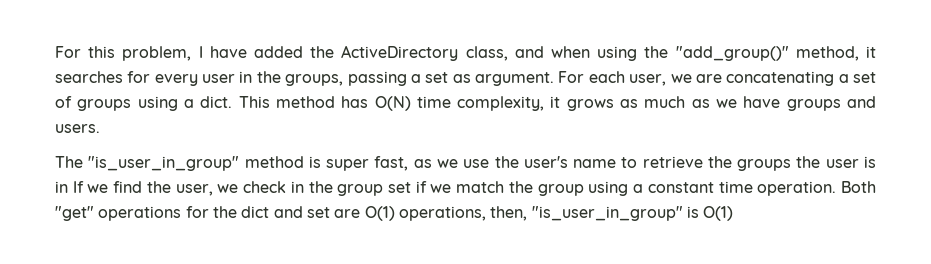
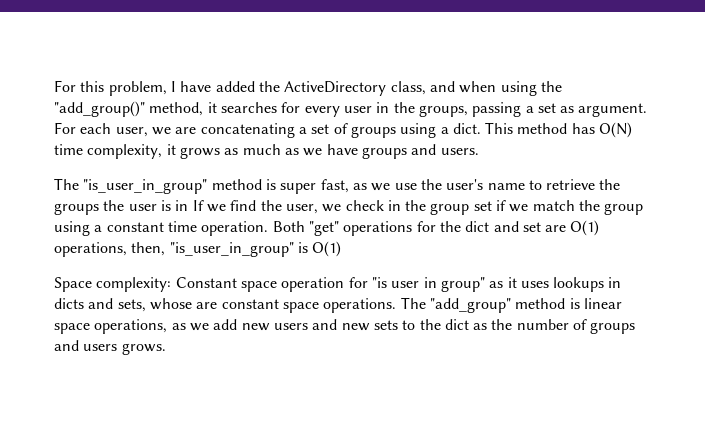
(734, 213) none -> [54,277,622,292] [54,297,622,313] [54,319,636,334] [54,340,166,355] // Space complexity: Constant space operation for "is user in group" as it uses lookups in dicts and sets, whose are constant space operations. The "add_group" method is linear space operations, as we add new users and new sets to the dict as the number of groups and users grows.

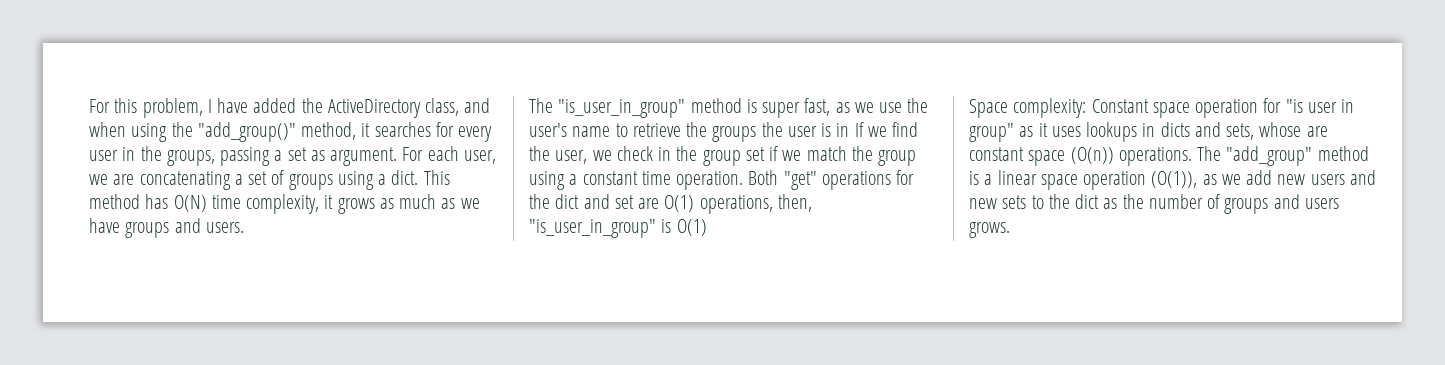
(319, 307) none -> [1070,147,1114,164] (O(n))
(580, 303) none -> [984,174,993,185] a
[94,319,168,334] operations, -> [1083,171,1198,190] operation (O(1)),

